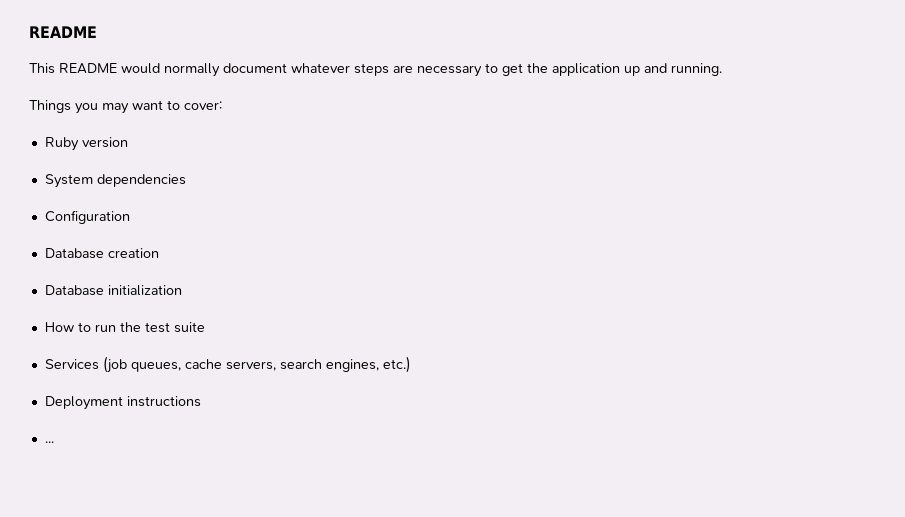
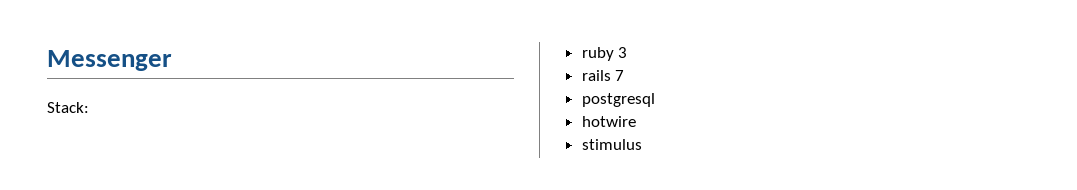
[29,26,97,38] [29,63,722,77] [29,100,222,114] [44,137,128,151] [44,174,186,188] [44,210,130,224] [44,248,159,259] [44,285,182,296] [44,322,205,333] [44,356,411,373] [44,396,201,410] [44,441,54,443] README // This README would normally document whatever steps are necessary to get the application up and running. // Things you may want to cover: // Ruby version // System dependencies // Configuration // Database creation // Database initialization // How to run the test suite // Services (job queues, cache servers, search engines, etc.) // Deployment instructions // ... -> [47,50,172,71] [47,102,89,113] [581,47,628,61] [581,70,625,81] [581,93,655,107] [581,116,636,127] [581,139,642,150] Messenger // Stack: // ruby 3 // rails 7 // postgresql // hotwire // stimulus

